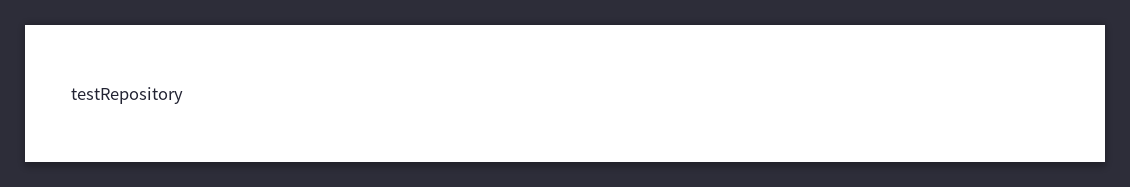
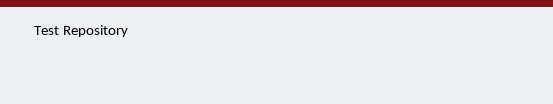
[71,87,183,104] testRepository -> [34,25,128,37] Test Repository

